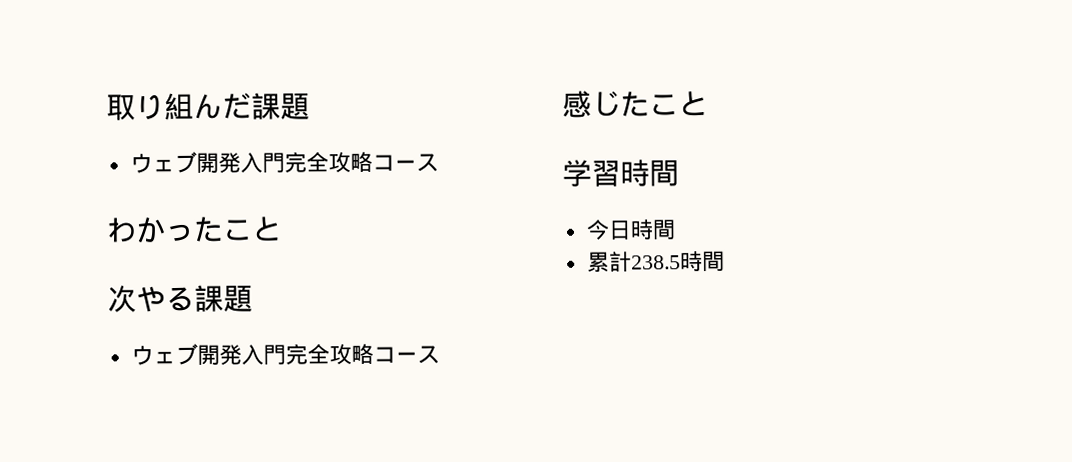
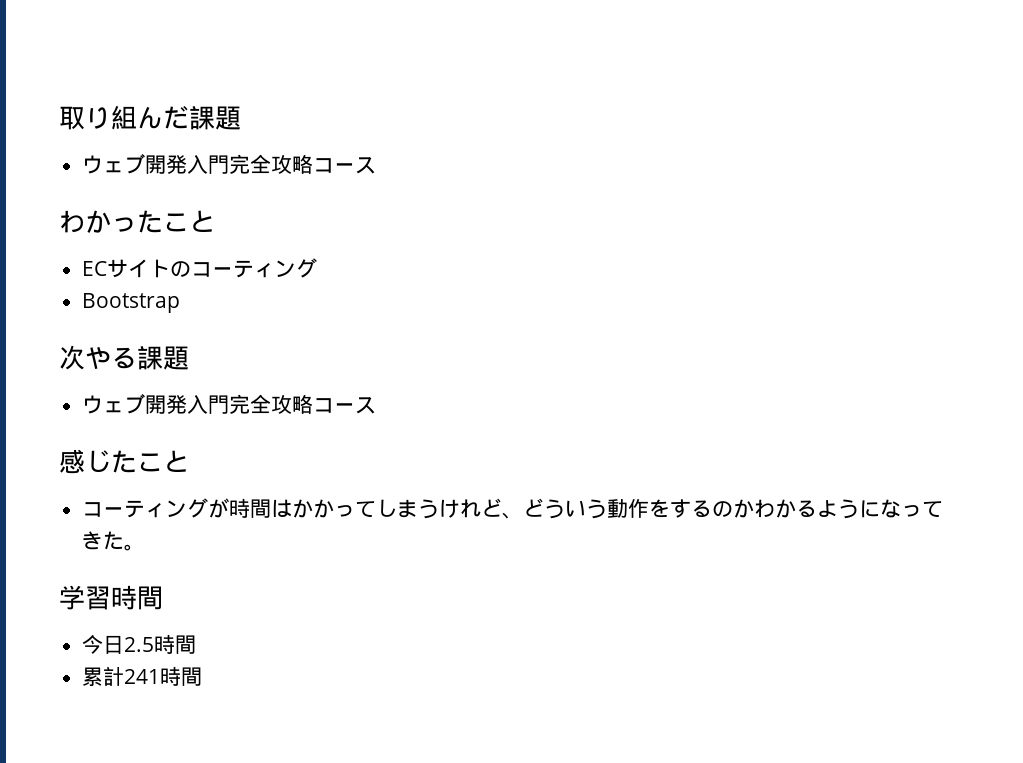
(282, 229) none -> [82,258,318,278] [82,293,181,313] // ECサイトのコーティング // Bootstrap
(708, 104) none -> [82,498,944,519] [82,531,146,551] // コーティングが時間はかかってしまうけれど、どういう動作をするのかわかるようになってきた。
(632, 230) none -> [124,637,155,652] 2.5
[630,255,681,270] 238.5 -> [124,669,161,684] 241

